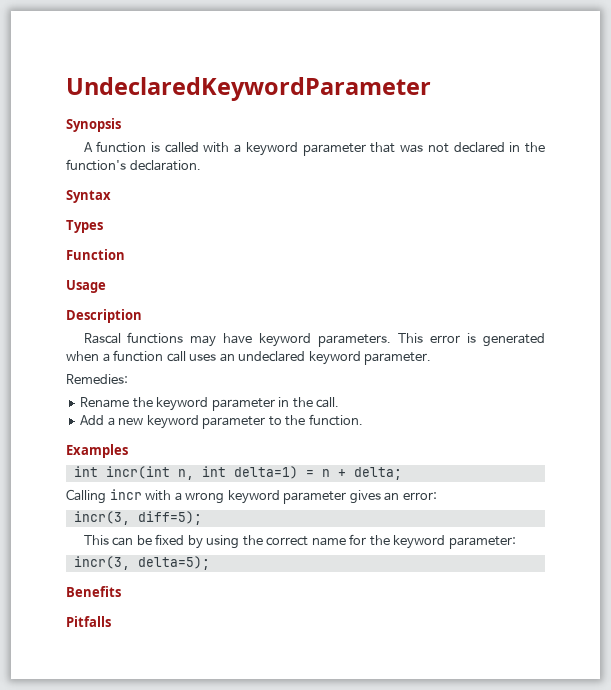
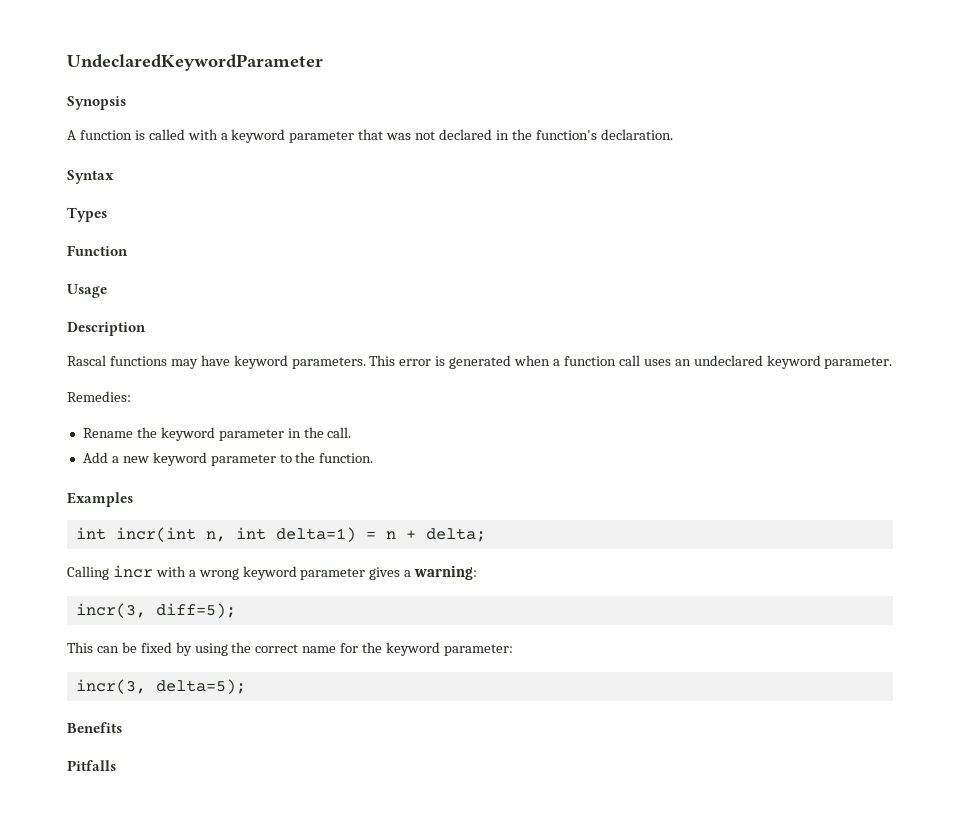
[384,492,437,501] an error: -> [404,565,478,580] a warning:

